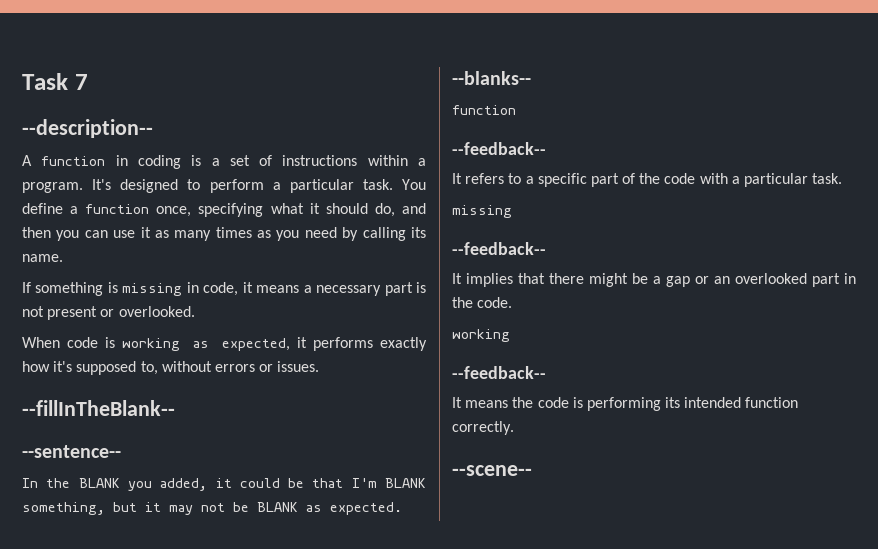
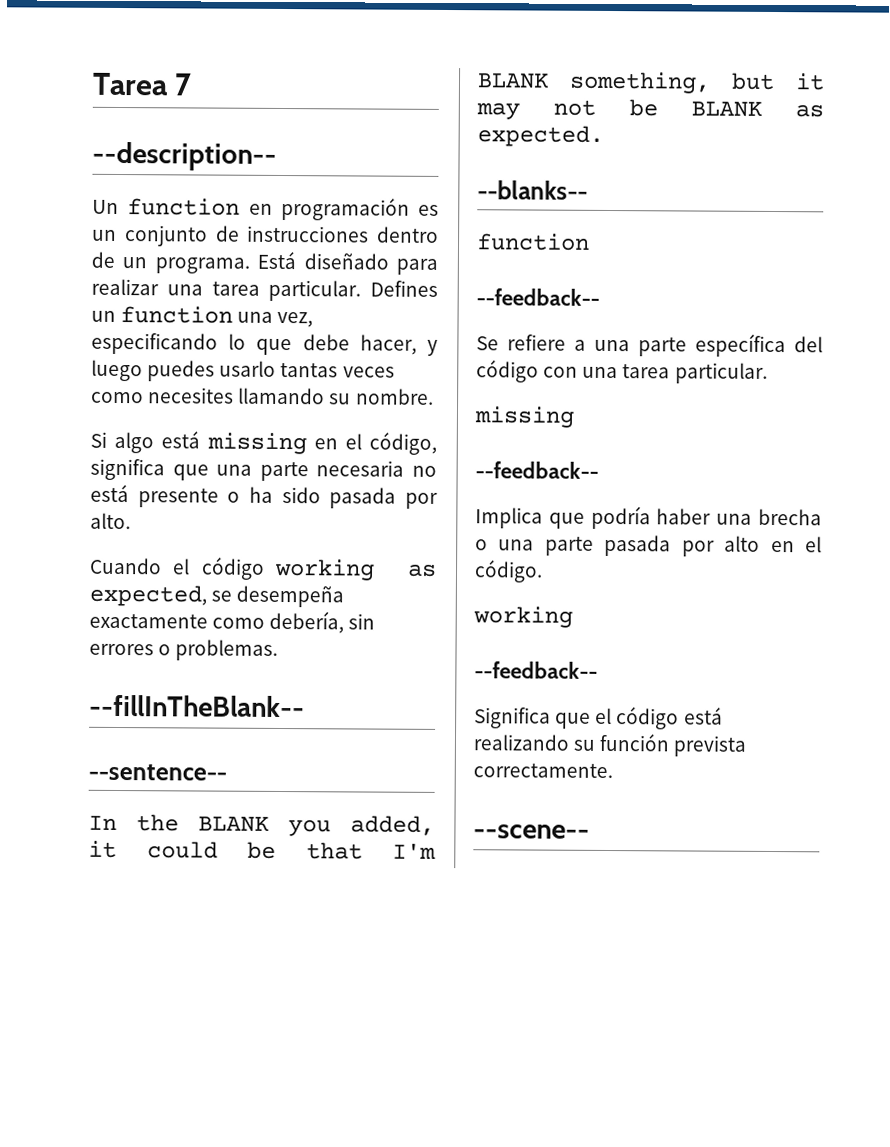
[22,73,68,90] Task -> [92,72,169,96] Tarea
[22,155,427,169] [22,179,426,193] [22,203,426,217] [22,227,426,241] [22,254,63,262] [22,282,426,296] [22,306,195,320] [22,337,428,351] [22,361,320,375] A function in coding is a set of instructions within a program. It's designed to perform a particular task. You define a function once, specifying what it should do, and then you can use it as many times as you need by calling its name. // If something is missing in code, it means a necessary part is not present or overlooked. // When code is working as expected, it performs exactly how it's supposed to, without errors or issues. -> [92,197,439,221] [92,225,439,247] [91,251,438,275] [91,278,438,302] [91,306,314,328] [91,332,438,356] [91,359,395,382] [91,387,434,405] [90,431,438,455] [90,458,437,482] [90,484,439,509] [90,512,131,530] [89,557,437,581] [89,584,345,608] [89,610,376,634] [89,639,279,661] Un function en programación es un conjunto de instrucciones dentro de un programa. Está diseñado para realizar una tarea particular. Defines un function una vez, especificando lo que debe hacer, y luego puedes usarlo tantas veces como necesites llamando su nombre. // Si algo está missing en el código, significa que una parte necesaria no está presente o ha sido pasada por alto. // Cuando el código working as expected, se desempeña exactamente como debería, sin errores o problemas.
[452,173,843,187] [452,205,512,218] [452,242,546,255] [452,273,856,287] [452,297,513,308] [452,329,510,342] [452,366,546,379] [452,397,799,411] [452,421,514,435] It refers to a specific part of the code with a particular task. // missing // --feedback-- // It implies that there might be a gap or an overlooked part in the code. // working // --feedback-- // It means the code is performing its intended function correctly. -> [476,333,823,358] [476,360,768,384] [474,406,575,428] [475,461,599,479] [475,505,822,530] [475,534,822,557] [474,560,543,583] [473,606,573,628] [474,661,598,679] [474,707,723,730] [473,733,748,757] [473,763,613,779] Se refiere a una parte específica del código con una tarea particular. // missing // --feedback-- // Implica que podría haber una brecha o una parte pasada por alto en el código. // working // --feedback-- // Significa que el código está realizando su función prevista correctamente.

